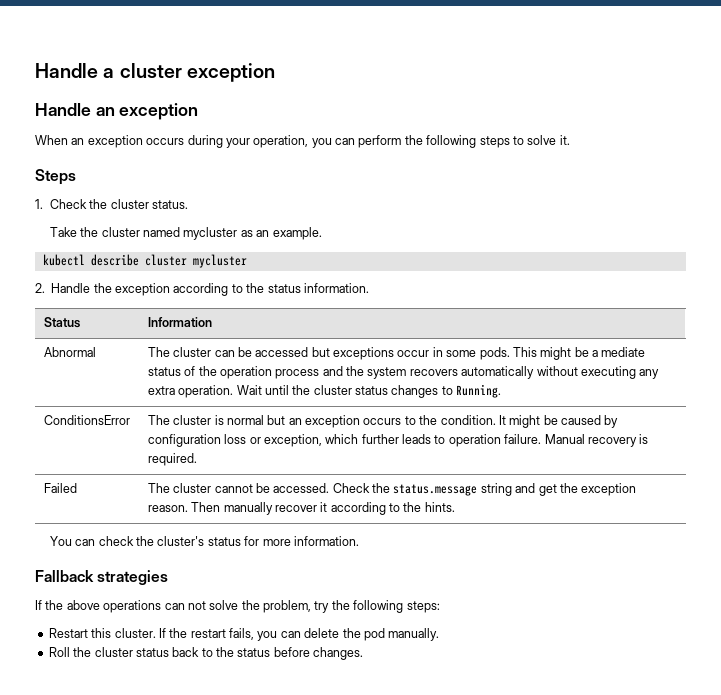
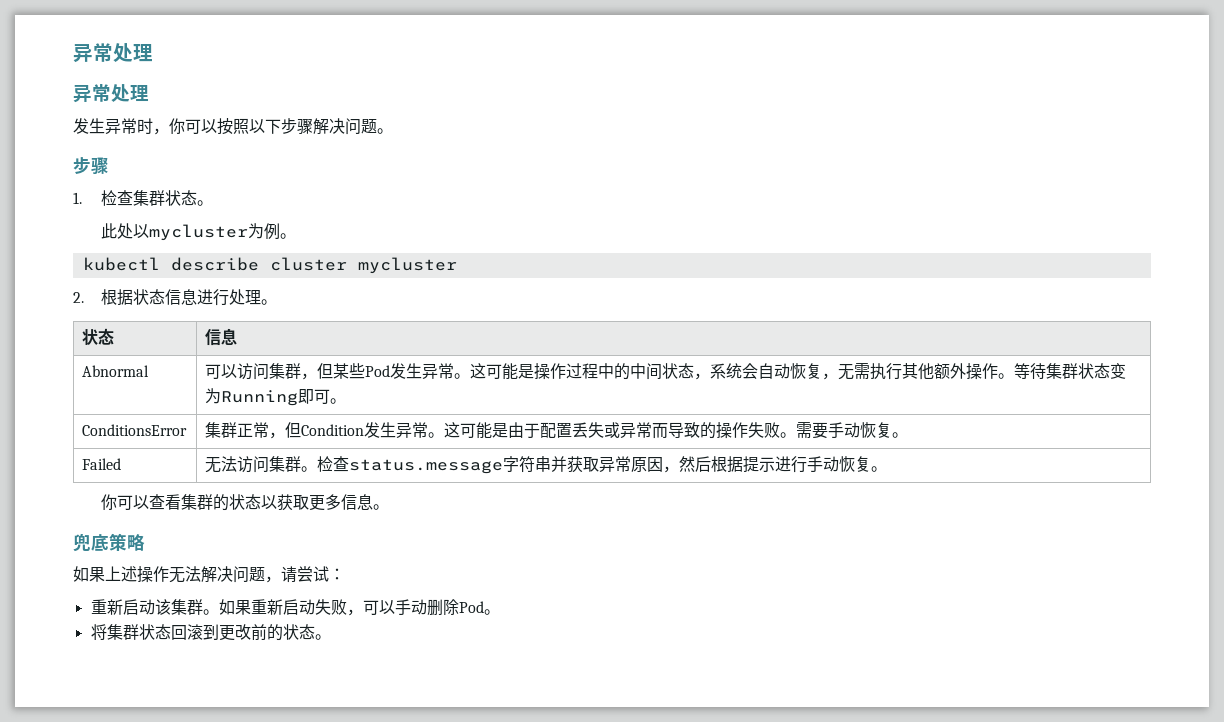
[35,63,275,82] [35,103,199,120] [35,135,570,148] [35,169,76,185] [35,199,189,209] [49,227,322,240] Handle a cluster exception // Handle an exception // When an exception occurs during your operation, you can perform the following steps to solve it. // Steps // 1. Check the cluster status. // Take the cluster named mycluster as an example. -> [73,43,153,63] [73,84,149,103] [73,118,393,135] [73,157,109,175] [73,190,213,206] [100,223,296,241] 异常处理 // 异常处理 // 发生异常时，你可以按照以下步骤解决问题。 // 步骤 // 1.检查集群状态。 // 此处以mycluster为例。
[51,283,369,296] [43,317,80,328] [147,317,212,327] [43,347,96,357] [147,347,646,360] [147,366,660,379] [147,384,502,398] [43,415,130,425] [147,415,619,428] [147,434,649,447] [147,453,197,466] [43,483,77,493] [147,483,637,496] [147,502,455,515] [49,536,359,546] [35,570,169,585] [35,600,440,613] [48,628,440,641] [48,647,364,660] Handle the exception according to the status information. // Status | Information // Abnormal | The cluster can be accessed but exceptions occur in some pods. This might be a mediate status of the operation process and the system recovers automatically without executing any extra operation. Wait until the cluster status changes to Running. // ConditionsError | The cluster is normal but an exception occurs to the condition. It might be caused by configuration loss or exception, which further leads to operation failure. Manual recovery is required. // Failed | The cluster cannot be accessed. Check the status.message string and get the exception reason. Then manually recover it according to the hints. // You can check the cluster's status for more information. // Fallback strategies // If the above operations can not solve the problem, try the following steps: // Restart this cluster. If the restart fails, you can delete the pod manually. // Roll the cluster status back to the status before changes. -> [100,289,277,306] [82,328,115,345] [205,328,238,346] [82,365,150,377] [205,363,1127,380] [205,388,347,406] [82,424,188,436] [205,422,909,439] [82,458,122,470] [205,456,888,474] [100,494,389,511] [73,533,145,552] [73,566,345,583] [90,599,500,616] [90,624,331,641] 根据状态信息进行处理。 // 状态 | 信息 // Abnormal | 可以访问集群，但某些Pod发生异常。这可能是操作过程中的中间状态，系统会自动恢复，无需执行其他额外操作。等待集群状态变为Running即可。 // ConditionsError | 集群正常，但Condition发生异常。这可能是由于配置丢失或异常而导致的操作失败。需要手动恢复。 // Failed | 无法访问集群。检查status.message字符串并获取异常原因，然后根据提示进行手动恢复。 // 你可以查看集群的状态以获取更多信息。 // 兜底策略 // 如果上述操作无法解决问题，请尝试： // 重新启动该集群。如果重新启动失败，可以手动删除Pod。 // 将集群状态回滚到更改前的状态。

